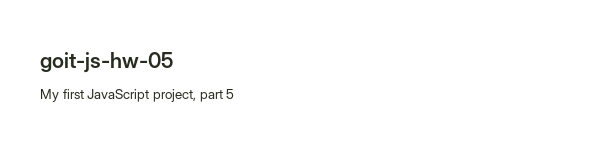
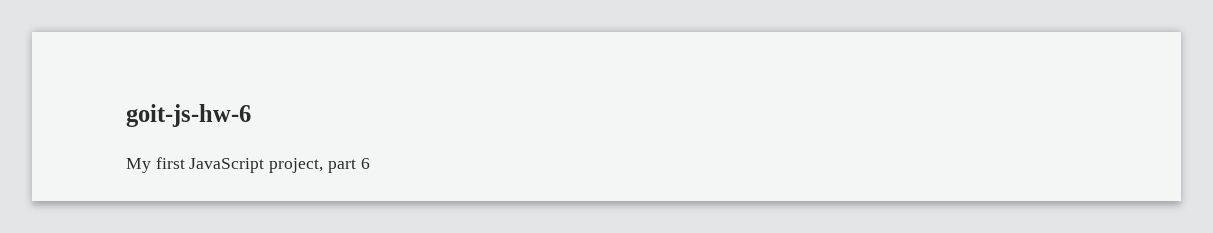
[40,52,173,73] goit-js-hw-05 -> [126,104,251,127] goit-js-hw-6
[226,89,235,99] 5 -> [360,158,370,169] 6

